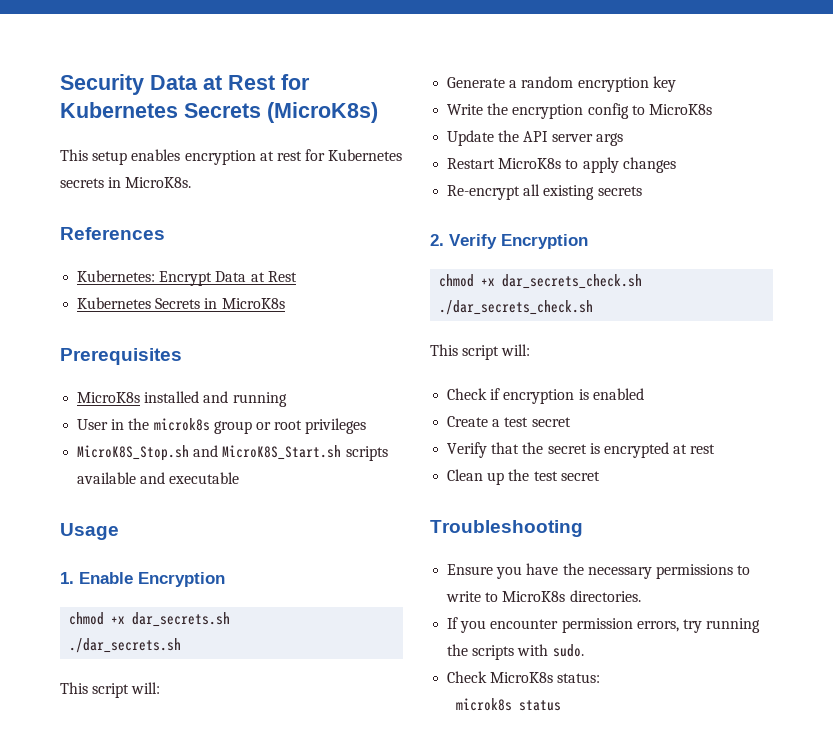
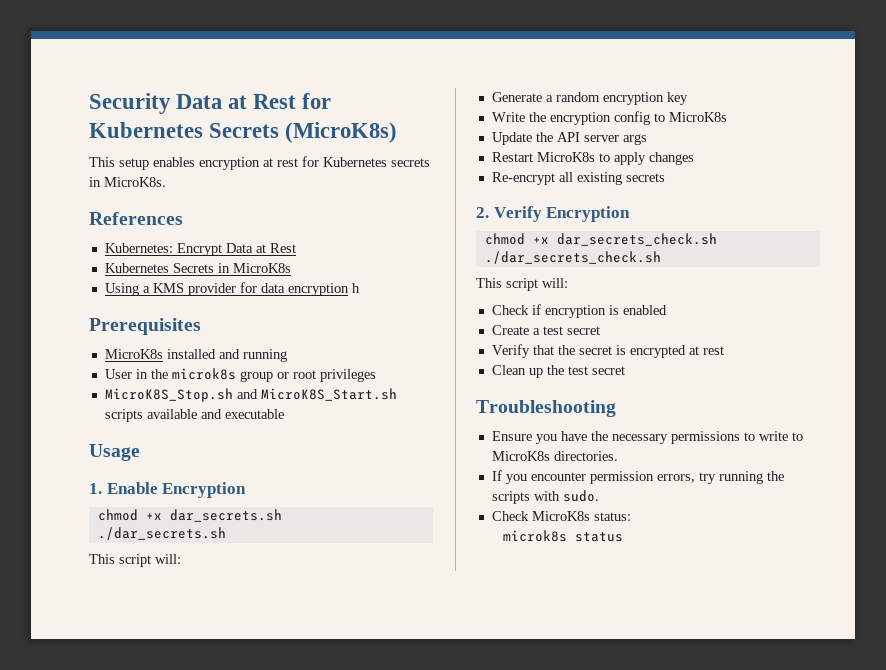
(285, 303) none -> [104,282,360,296] // Using a KMS provider for data encryption h

